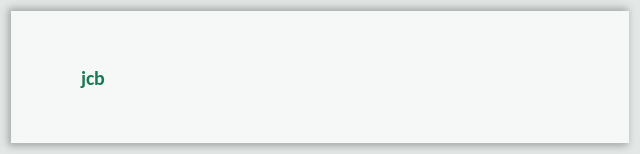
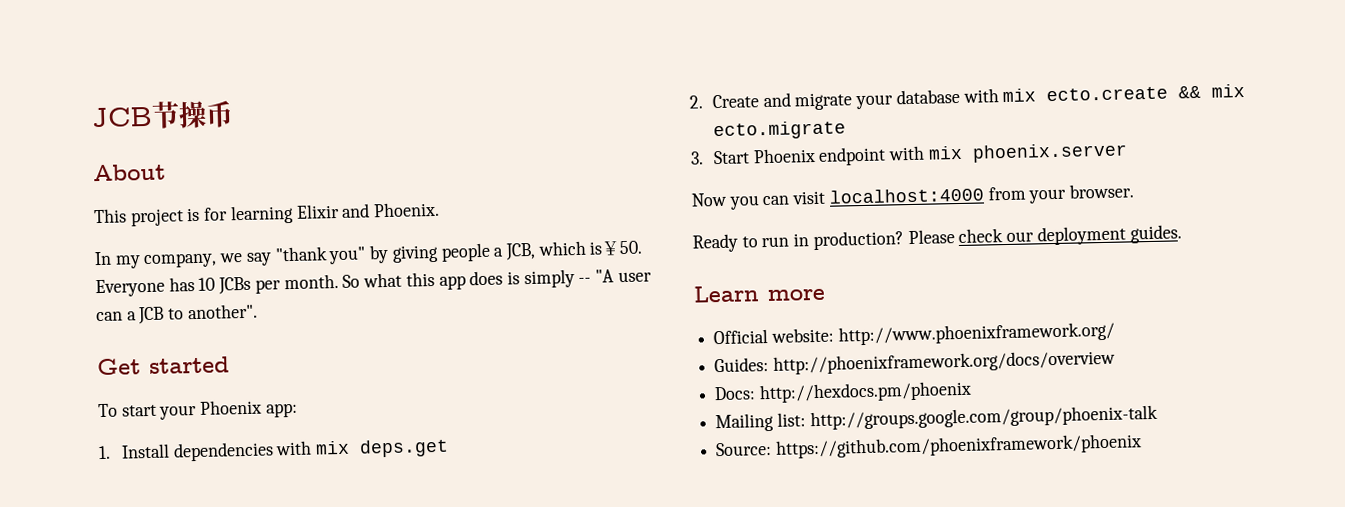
[80,71,105,88] jcb -> [91,100,234,129] [93,163,166,182] [93,201,441,227] [94,240,643,269] [95,269,652,298] [96,303,258,325] [97,356,230,376] [98,399,298,420] [98,438,450,462] [689,83,1246,111] [712,120,846,141] [690,142,1128,166] [691,183,1135,210] [692,224,1182,253] [693,285,826,303] [713,321,1115,346] [714,349,1116,375] [714,380,972,404] [715,404,1158,433] [715,433,1142,459] JCB节操币 // About // This project is for learning Elixir and Phoenix. // In my company, we say "thank you" by giving people a JCB, which is￥50. Everyone has 10 JCBs per month. So what this app does is simply -- "A user can a JCB to another". // Get started // To start your Phoenix app: // 1. Install dependencies with mix deps.get // 2. Create and migrate your database with mix ecto.create && mix ecto.migrate // 3. Start Phoenix endpoint with mix phoenix.server // Now you can visit localhost:4000 from your browser. // Ready to run in production? Please check our deployment guides. // Learn more // Official website: http://www.phoenixframework.org/ // Guides: http://phoenixframework.org/docs/overview // Docs: http://hexdocs.pm/phoenix // Mailing list: http://groups.google.com/group/phoenix-talk // Source: https://github.com/phoenixframework/phoenix

